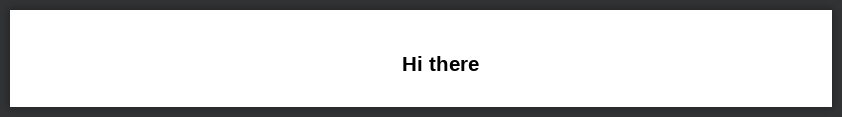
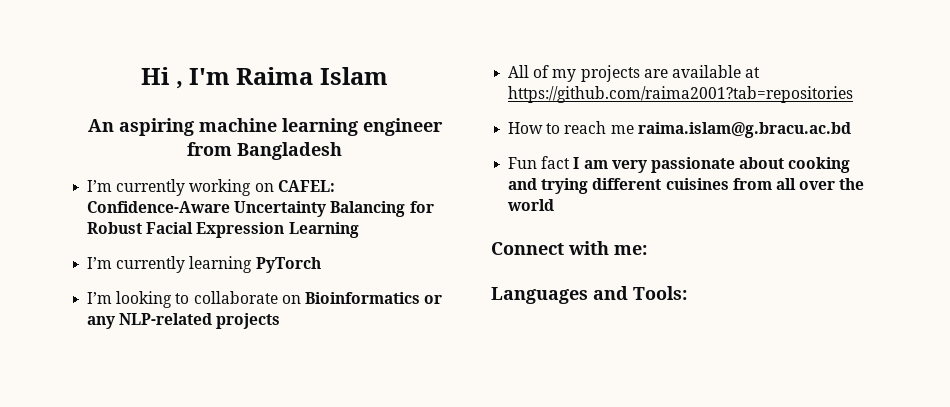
[429,56,479,71] there -> [175,67,388,89] [87,118,443,136] [187,142,342,160] [87,179,335,196] [87,201,434,217] [87,222,359,238] [87,256,321,273] [87,291,443,308] [87,313,281,329] [508,65,761,82] [508,86,854,103] [508,121,851,138] [508,156,851,173] [508,178,865,194] [507,199,555,211] [491,241,647,255] [491,286,687,304] , I'm Raima Islam // An aspiring machine learning engineer from Bangladesh // I’m currently working on CAFEL: Confidence-Aware Uncertainty Balancing for Robust Facial Expression Learning // I’m currently learning PyTorch // I’m looking to collaborate on Bioinformatics or any NLP-related projects // All of my projects are available at https://github.com/raima2001?tab=repositories // How to reach me raima.islam@g.bracu.ac.bd // Fun fact I am very passionate about cooking and trying different cuisines from all over the world // Connect with me: // Languages and Tools:

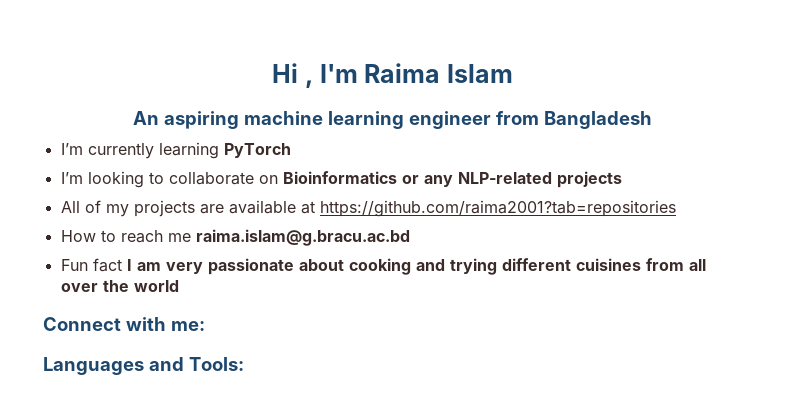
[87,179,335,196] [87,201,434,217] [87,222,359,238] // I’m currently working on CAFEL: Confidence-Aware Uncertainty Balancing for Robust Facial Expression Learning -> (652, 120) none

